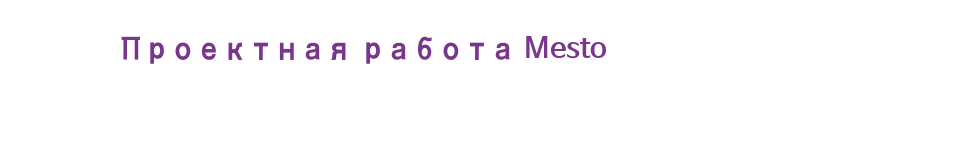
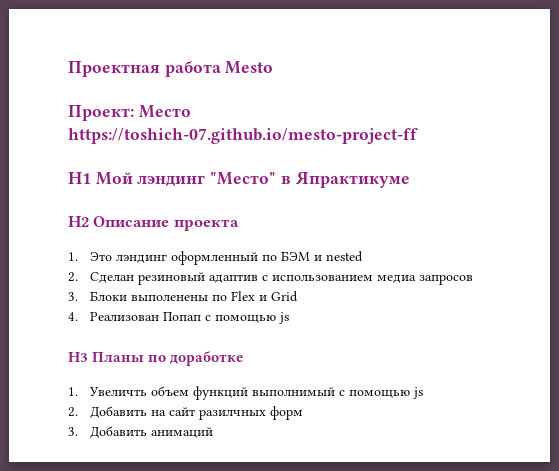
(607, 47) none -> [68,105,191,121] [68,128,418,144] [68,171,410,188] [68,216,239,231] [68,251,364,265] [68,272,474,285] [68,291,299,302] [68,312,290,324] [68,351,244,366] [68,386,424,400] [68,406,304,420] [68,426,214,439] // Проект: Место https://toshich-07.github.io/mesto-project-ff // H1 Мой лэндинг "Место" в Япрактикуме // H2 Описание проекта // 1. Это лэндинг оформленный по БЭМ и nested // 2. Сделан резиновый адаптив с использованием медиа запросов // 3. Блоки выполенены по Flex и Grid // 4. Реализован Попап с помощью js // H3 Планы по доработке // 1. Увеличть объем функций выполнимый с помощью js // 2. Добавить на сайт разилчных форм // 3. Добавить анимаций

